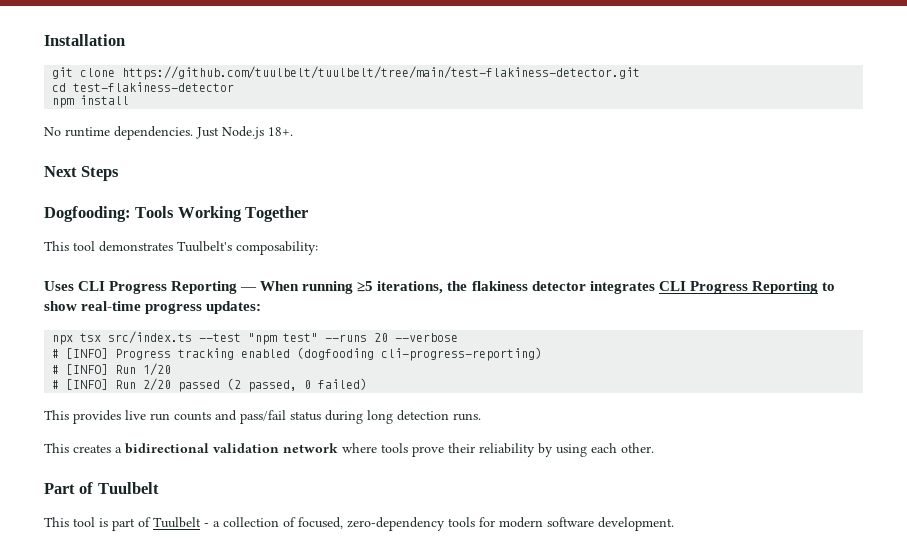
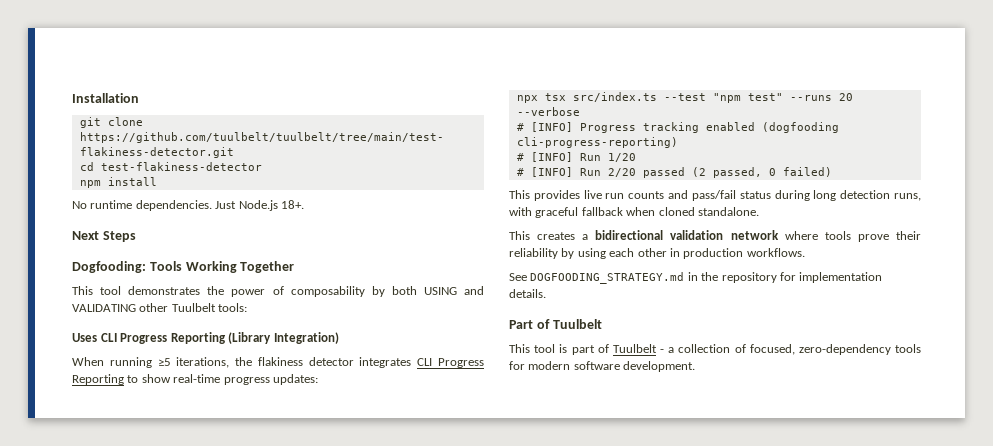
[177,241,318,255] Tuulbelt's composability: -> [207,286,485,297] [72,303,248,312] the power of composability by both USING and VALIDATING other Tuulbelt tools:
[240,287,258,291] — -> [228,332,339,344] (Library Integration) //
[453,413,481,421] runs. -> [894,193,921,201] [509,207,759,218] runs, with graceful fallback when cloned standalone.
[621,443,654,453] other. -> [637,248,805,259] [509,272,883,284] [509,289,546,298] other in production workflows. // See DOGFOODING_STRATEGY.md in the repository for implementation details.

